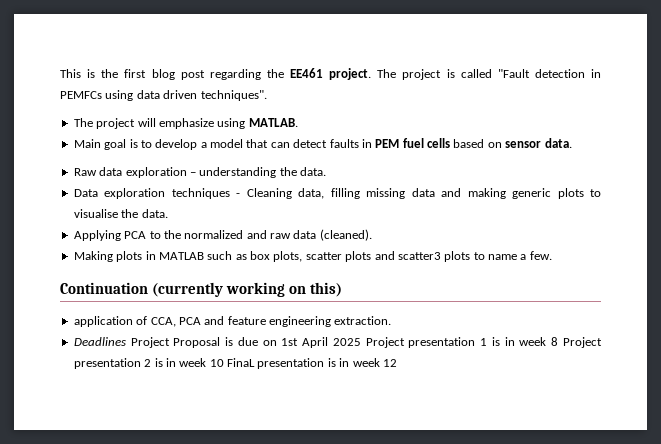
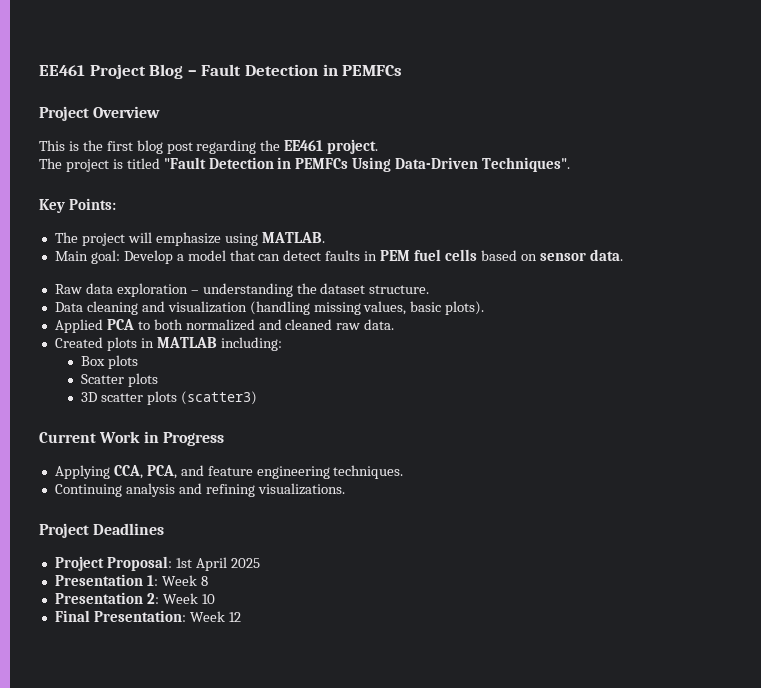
(60, 73) none -> [39,64,403,79] [39,106,161,121] EE461 Project Blog – Fault Detection in PEMFCs // Project Overview //
(372, 74) none -> (379, 146) //
[460,69,601,78] [60,90,267,101] called "Fault detection in PEMFCs using data driven techniques". -> [126,157,571,172] [39,198,117,213] titled "Fault Detection in PEMFCs Using Data-Driven Techniques". // Key Points:
[104,139,198,150] goal is to develop -> [90,250,173,264] goal: Develop
[300,167,326,176] [73,188,601,199] [73,209,168,218] [73,229,372,241] [73,251,552,262] [60,282,343,297] [73,316,392,327] [73,337,602,348] [73,358,380,369] data. // Data exploration techniques - Cleaning data, filling missing data and making generic plots to visualise the data. // Applying PCA to the normalized and raw data (cleaned). // Making plots in MATLAB such as box plots, scatter plots and scatter3 plots to name a few. // Continuation (currently working on this) // application of CCA, PCA and feature engineering extraction. // Deadlines Project Proposal is due on 1st April 2025 Project presentation 1 is in week 8 Project presentation 2 is in week 10 FinaL presentation is in week -> [320,283,430,294] [54,301,485,315] [54,319,395,333] [54,337,282,351] [81,355,139,369] [81,373,159,387] [81,391,257,405] [39,431,224,446] [54,465,404,479] [54,483,345,497] [39,523,165,538] [54,556,260,571] [54,574,208,586] [54,592,215,604] [54,610,225,622] dataset structure. // Data cleaning and visualization (handling missing values, basic plots). // Applied PCA to both normalized and cleaned raw data. // Created plots in MATLAB including: // Box plots // Scatter plots // 3D scatter plots (scatter3) // Current Work in Progress // Applying CCA, PCA, and feature engineering techniques. // Continuing analysis and refining visualizations. // Project Deadlines // Project Proposal: 1st April 2025 // Presentation 1: Week 8 // Presentation 2: Week 10 // Final Presentation: Week

